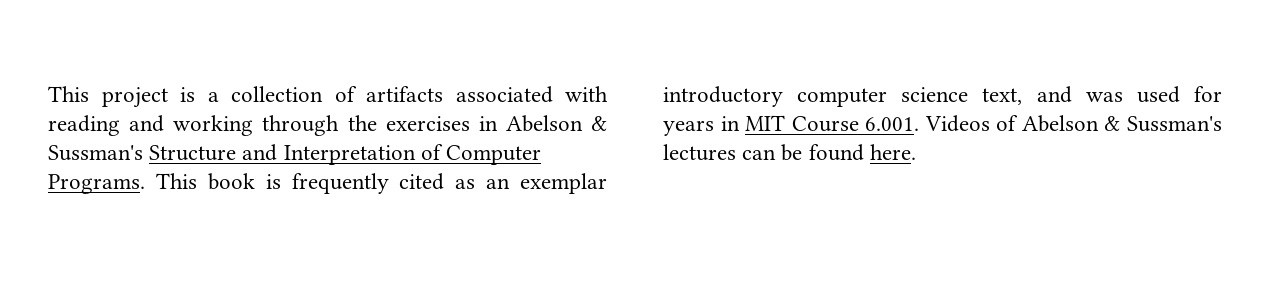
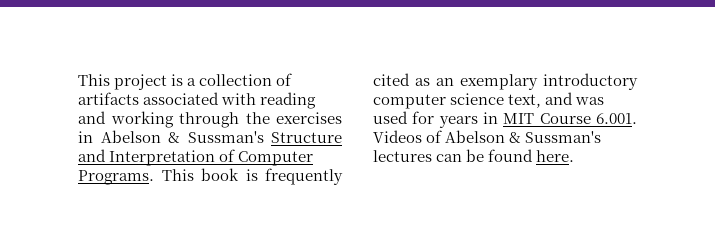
[520,173,607,194] exemplar -> [460,74,538,90] exemplary

